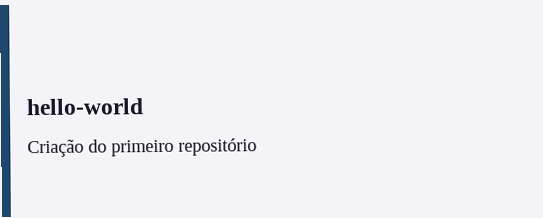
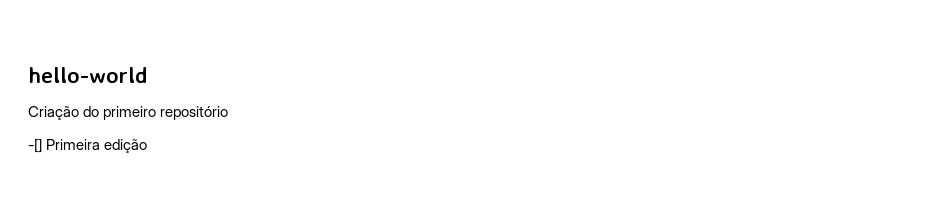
(257, 147) none -> [28,138,148,153] // -[] Primeira edição

